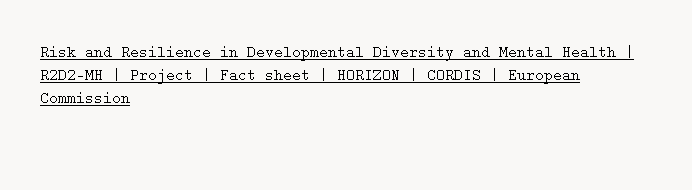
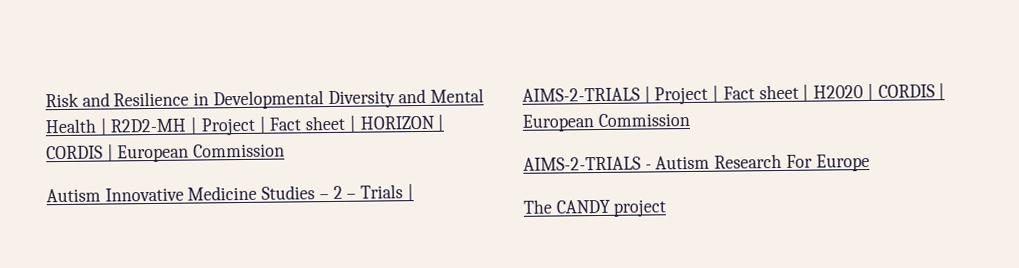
(130, 98) none -> [46,184,414,203] [522,83,946,105] [522,112,690,132] [523,153,870,172] [523,199,667,217] // Autism Innovative Medicine Studies – 2 – Trials | AIMS-2-TRIALS | Project | Fact sheet | H2020 | CORDIS | European Commission // AIMS-2-TRIALS - Autism Research For Europe // The CANDY project

